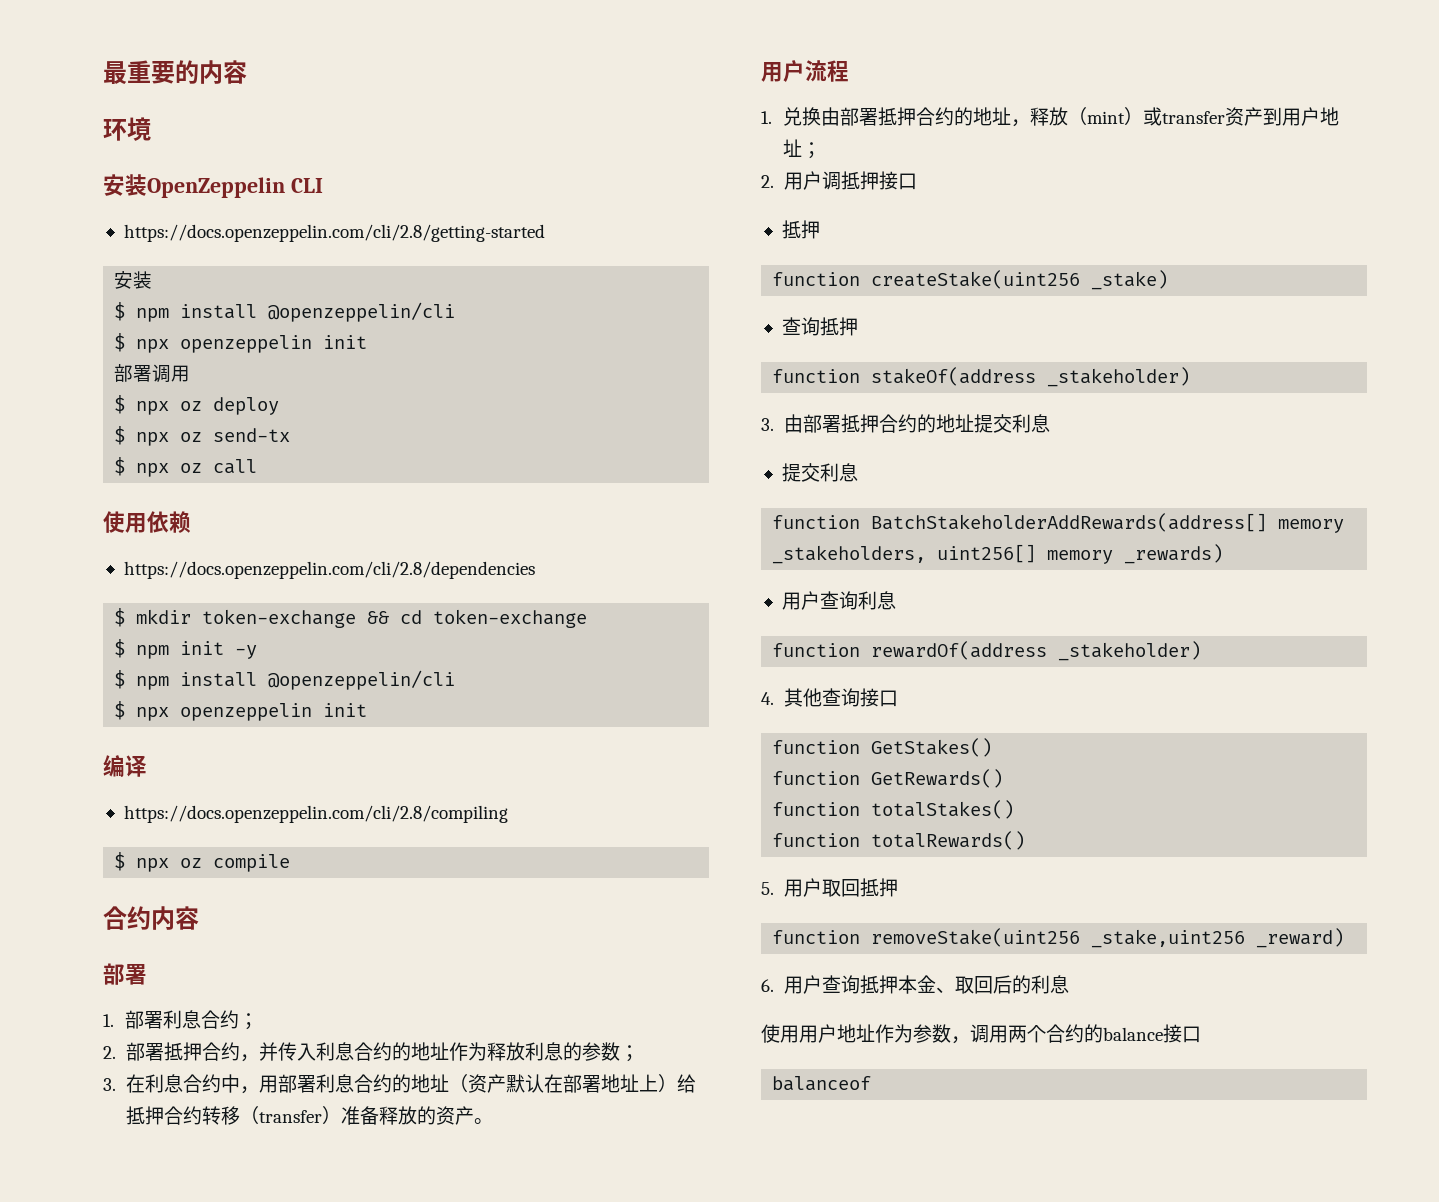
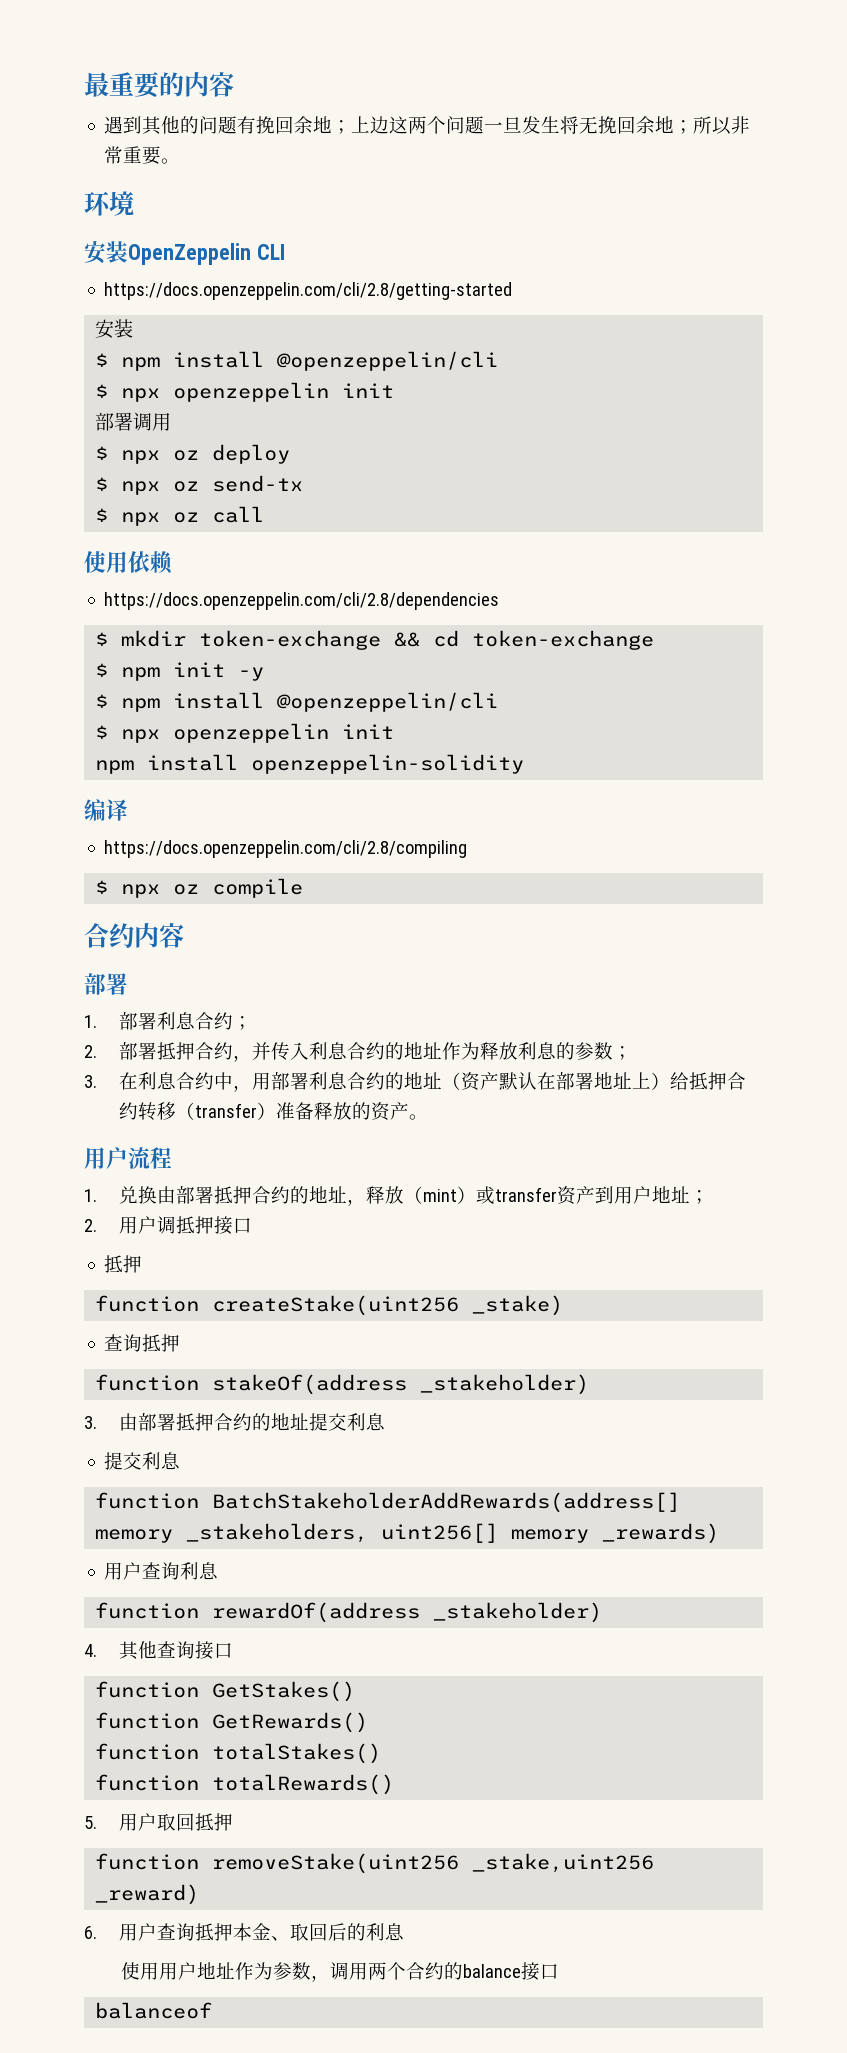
(247, 72) none -> [104,116,751,135] [104,146,181,165] // 遇到其他的问题有挽回余地；上边这两个问题一旦发生将无挽回余地；所以非常重要。
(368, 710) none -> [95,754,525,774] // npm install openzeppelin-solidity

